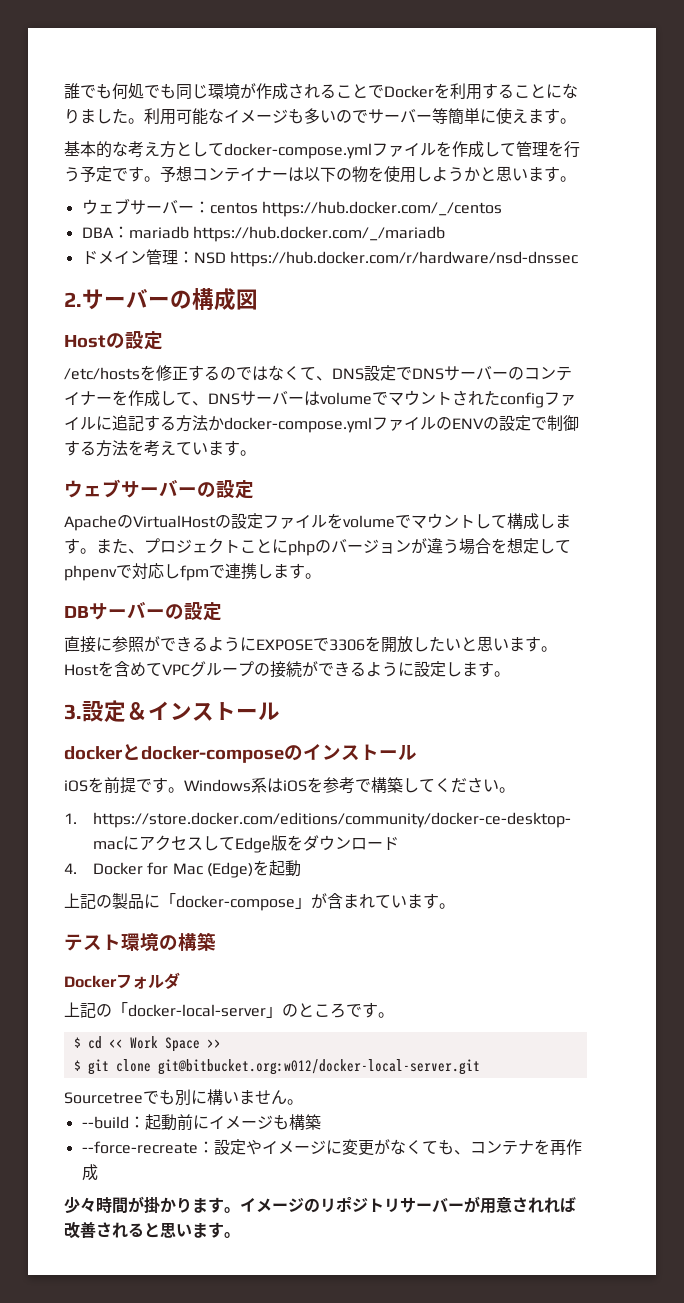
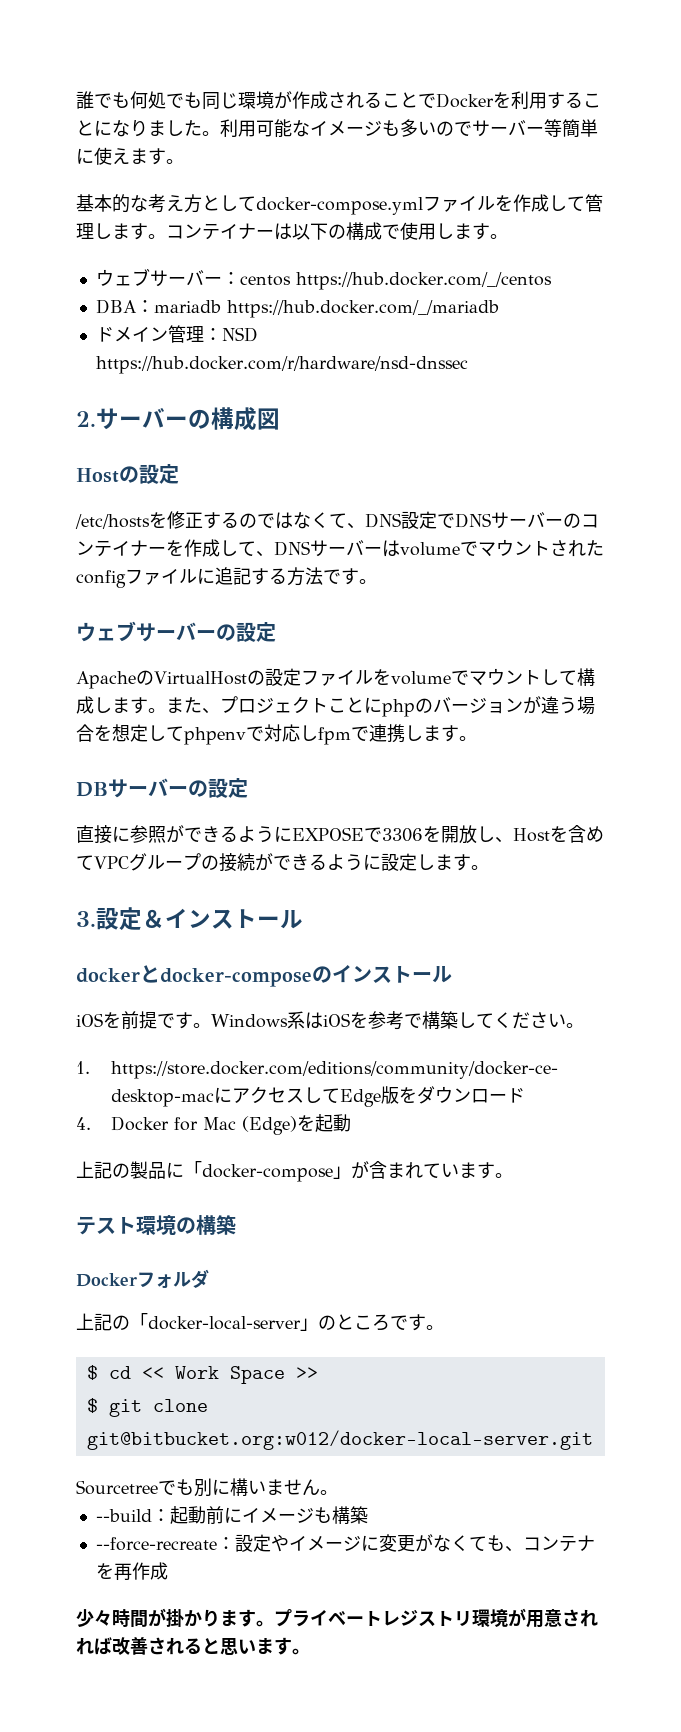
[548,141,580,158] [64,166,192,182] を行う予定です。予想 -> [94,223,166,240] します。
[352,166,528,183] 物を使用しようかと思い -> [346,222,454,240] 構成で使用し
[208,415,579,433] [64,440,224,457] かdocker-compose.ymlファイルのENVの設定で制御する方法を考えていま -> [323,569,341,584] で
[429,636,557,652] たいと思います。 -> [495,837,513,843] 、
[240,1197,464,1213] イメージのリポジトリサーバー -> [274,1609,508,1627] プライベートレジストリ環境

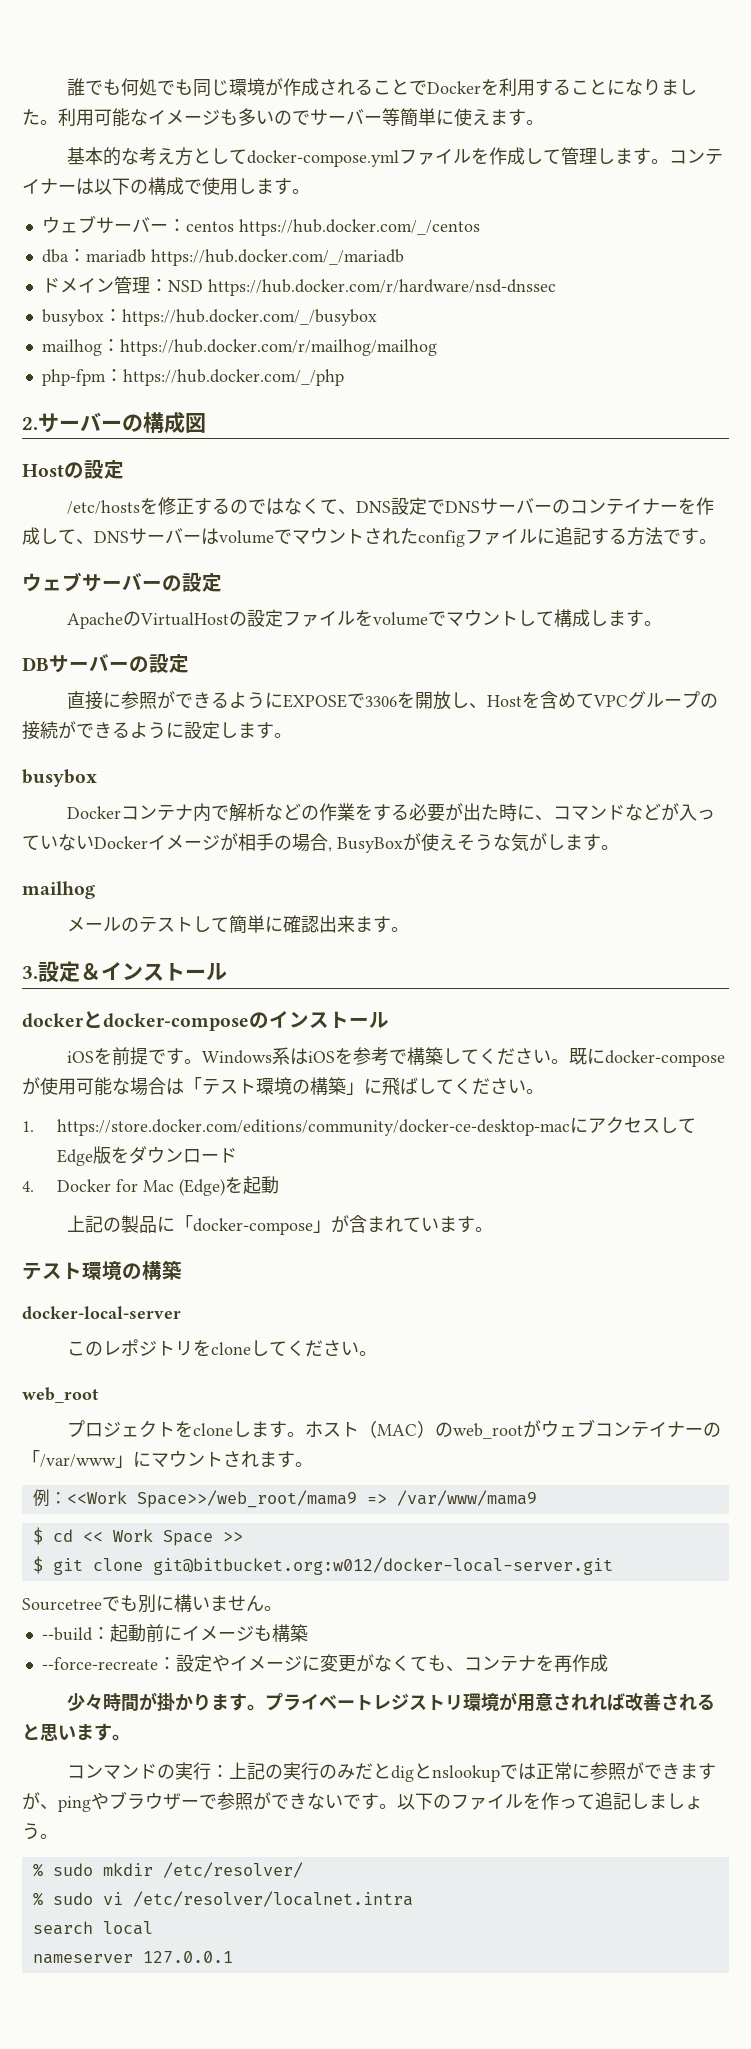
[95,299,137,314] DBA -> [41,249,69,263] dba
(468, 365) none -> [41,309,377,326] [41,339,437,356] [41,369,344,386] // busybox：https://hub.docker.com/_/busybox // mailhog：https://hub.docker.com/r/mailhog/mailhog // php-fpm：https://hub.docker.com/_/php
[166,696,595,717] [76,724,477,745] また、プロジェクトことにphpのバージョンが違う場合を想定してphpenvで対応しfpmで連携します。 -> (663, 623) none
(489, 867) none -> [22,769,97,787] [67,803,716,822] [22,833,619,853] [22,881,95,899] [67,915,410,934] // busybox // Dockerコンテナ内で解析などの作業をする必要が出た時に、コマンドなどが入っていないDockerイメージが相手の場合, BusyBoxが使えそうな気がします。 // mailhog // メールのテストして簡単に確認出来ます。
(584, 1025) none -> [569,1048,726,1067] [22,1077,544,1096] 既にdocker-composeが使用可能な場合は「テスト環境の構築」に飛ばしてください。
[76,1269,209,1288] [76,1313,444,1331] Dockerフォルダ // 上記の「docker-local-server」のところです。 -> [22,1306,181,1319] [67,1339,378,1357] [22,1387,99,1403] [67,1419,722,1439] [22,1450,313,1468] [32,1489,537,1508] docker-local-server // このレポジトリをcloneしてください。 // web_root // プロジェクトをcloneします。ホスト（MAC）のweb_rootがウェブコンテイナーの「/var/www」にマウントされます。 // 例：<<Work Space>>/web_root/mama9 => /var/www/mama9
(310, 1651) none -> [67,1762,717,1782] [22,1791,703,1812] [22,1823,58,1840] [32,1862,303,1878] [32,1891,413,1907] [32,1921,153,1935] [32,1951,233,1964] // コンマンドの実行：上記の実行のみだとdigとnslookupでは正常に参照ができますが、pingやブラウザーで参照ができないです。以下のファイルを作って追記しましょう。 // % sudo mkdir /etc/resolver/ // % sudo vi /etc/resolver/localnet.intra // search local // nameserver 127.0.0.1

